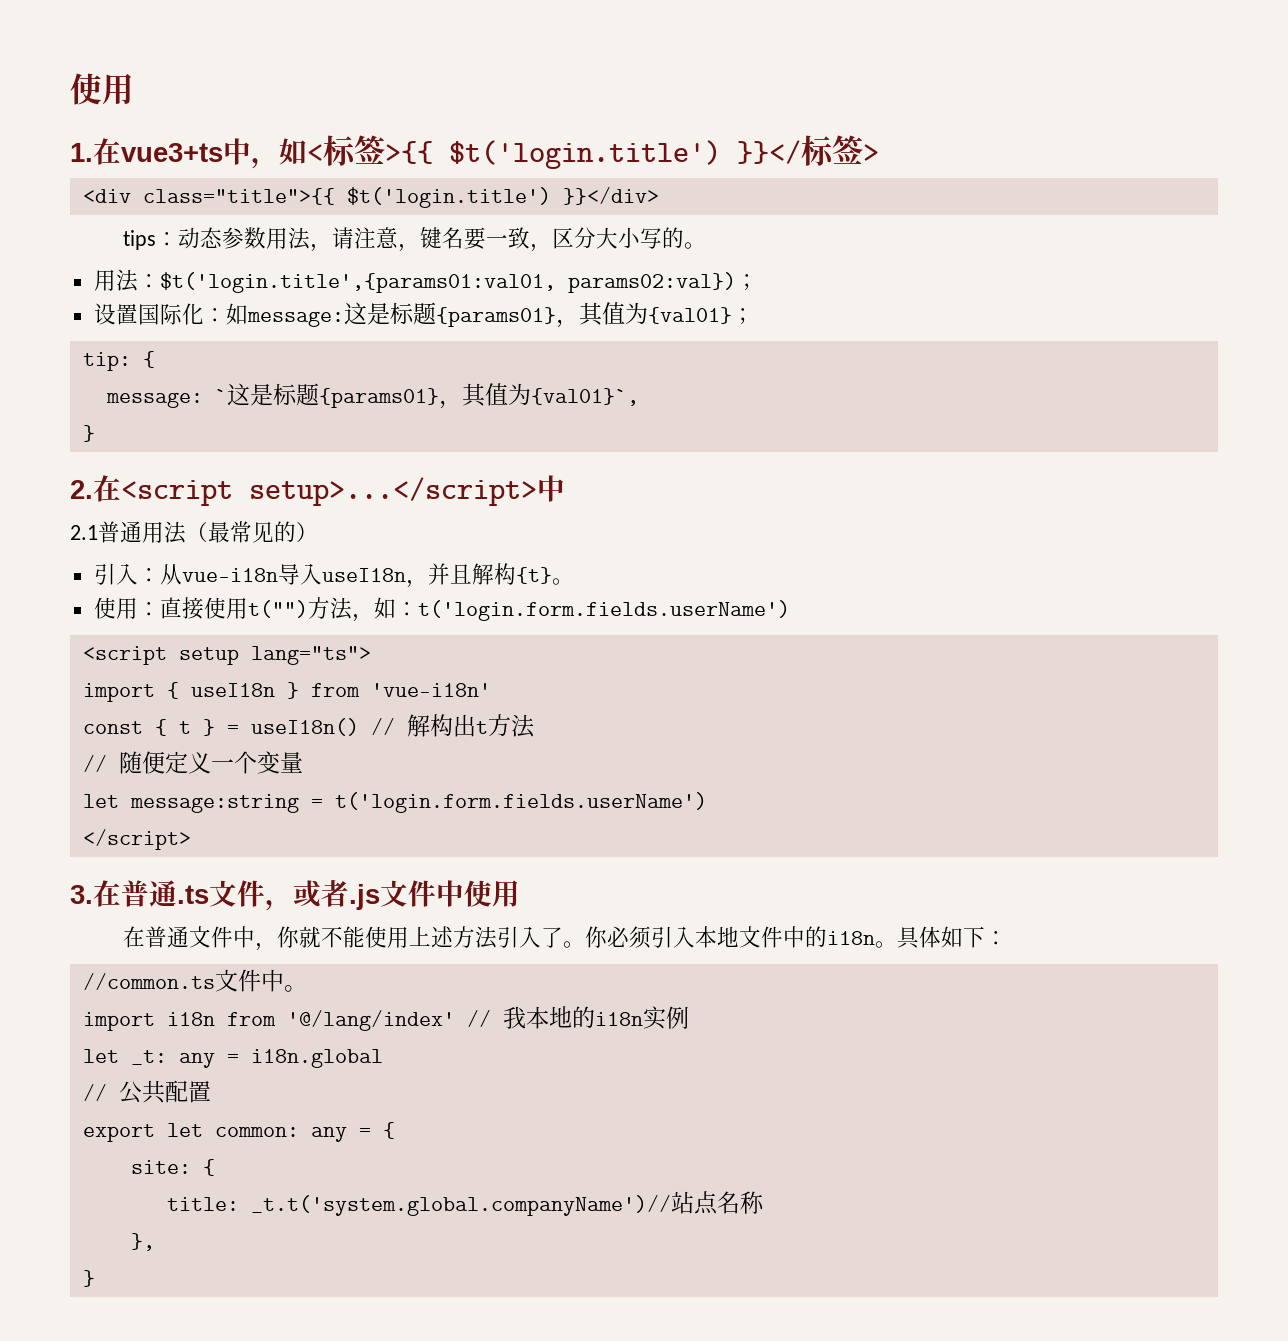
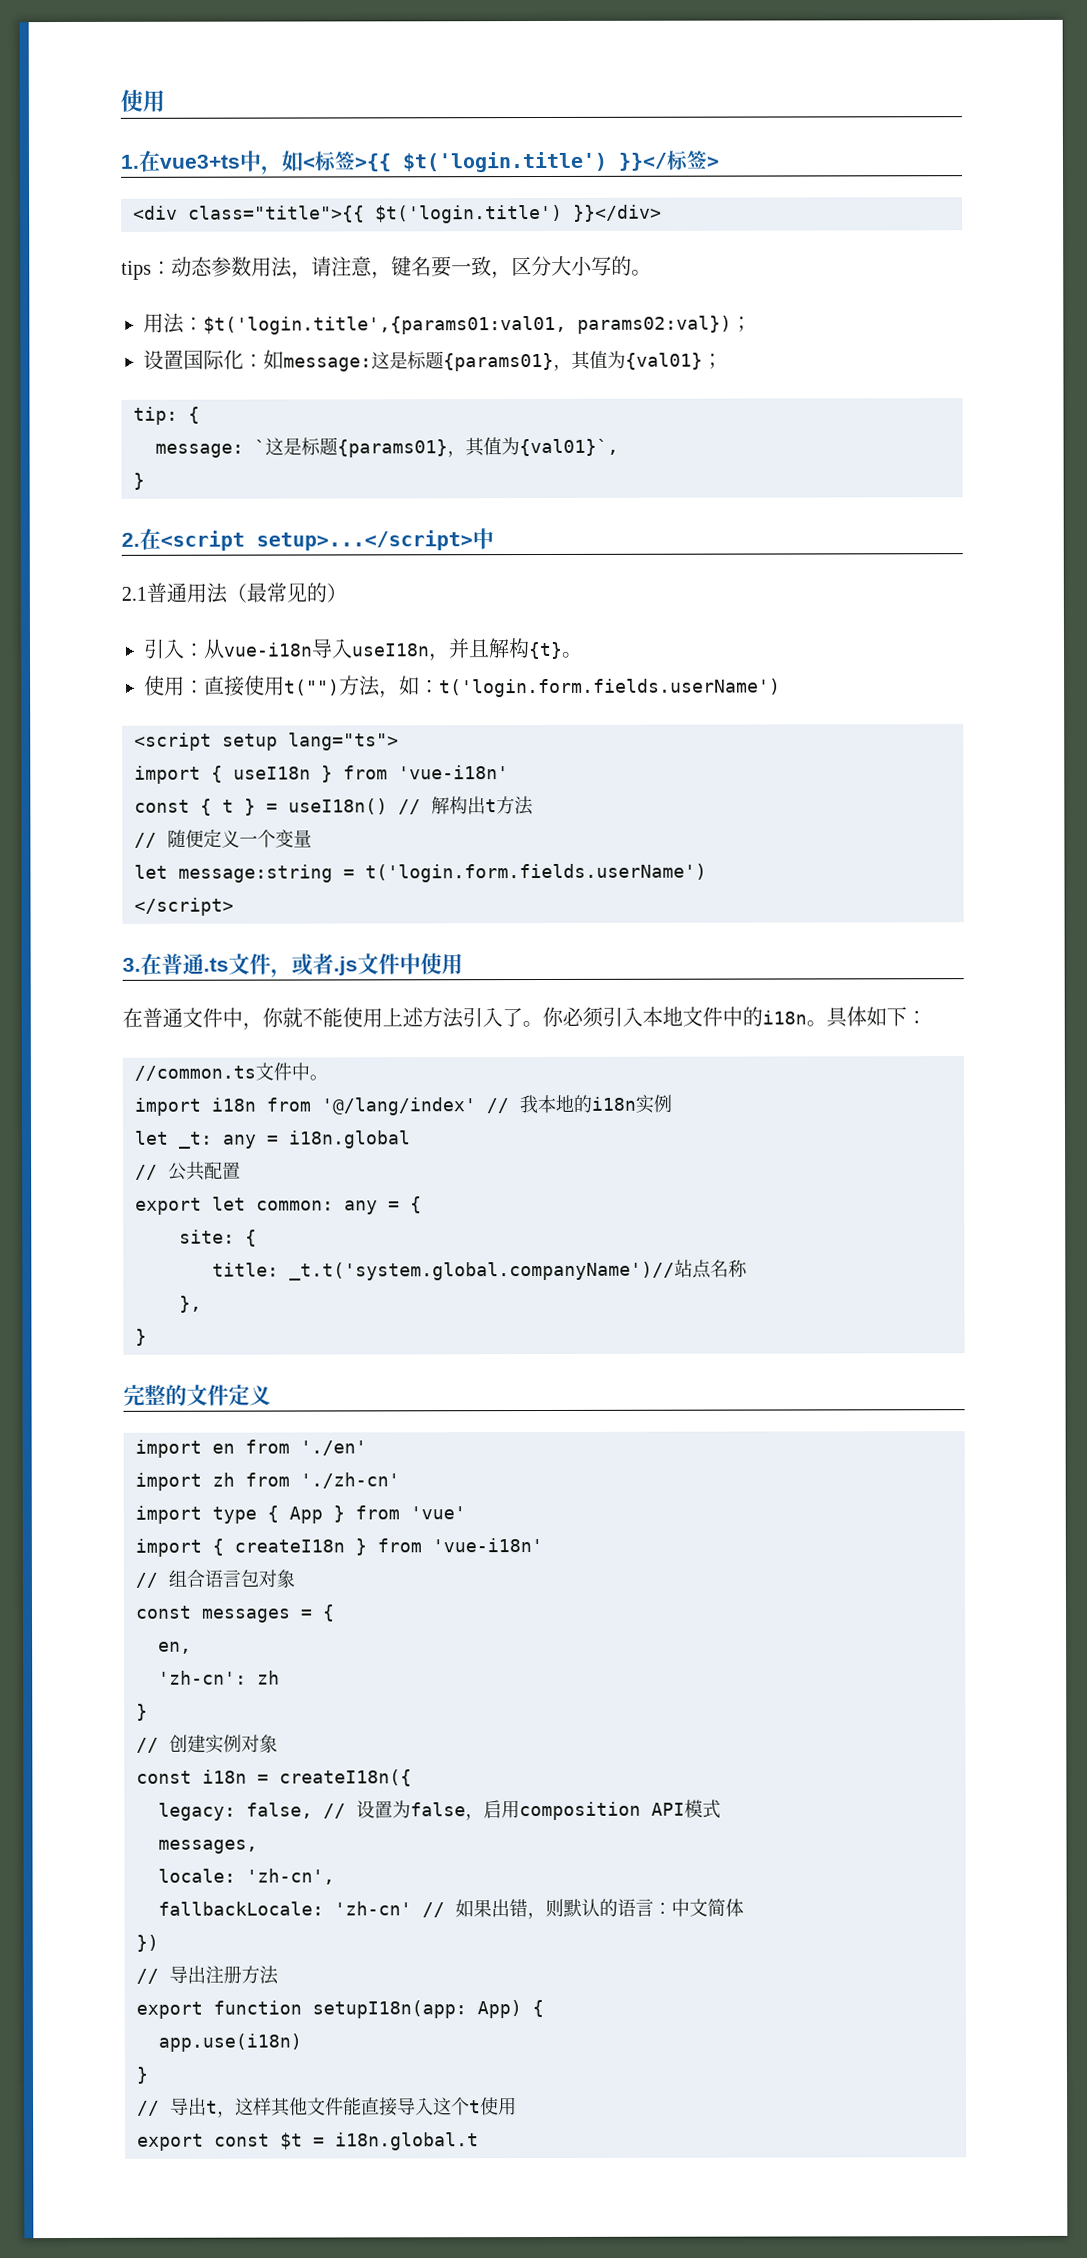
(95, 1278) none -> [123,1384,271,1406] [135,1439,367,1458] [135,1472,400,1491] [135,1505,466,1524] [135,1538,543,1557] [135,1569,295,1588] [135,1604,335,1623] [158,1641,192,1654] [158,1670,280,1685] [136,1703,148,1721] [136,1734,278,1754] [136,1769,412,1787] [158,1799,721,1821] [158,1839,258,1854] [158,1868,335,1885] [158,1898,744,1920] [136,1934,159,1952] [136,1965,279,1985] [136,2000,544,2019] [158,2033,302,2052] [136,2066,148,2084] [137,2097,517,2118] [137,2132,479,2151] // 完整的文件定义 // import en from './en' // import zh from './zh-cn' // import type { App } from 'vue' // import { createI18n } from 'vue-i18n' // // 组合语言包对象 // const messages = { // en, // 'zh-cn': zh // } // // 创建实例对象 // const i18n = createI18n({ // legacy: false, // 设置为false，启用composition API模式 // messages, // locale: 'zh-cn', // fallbackLocale: 'zh-cn' // 如果出错，则默认的语言：中文简体 // }) // // 导出注册方法 // export function setupI18n(app: App) { // app.use(i18n) // } // // 导出t，这样其他文件能直接导入这个t使用 // export const $t = i18n.global.t

